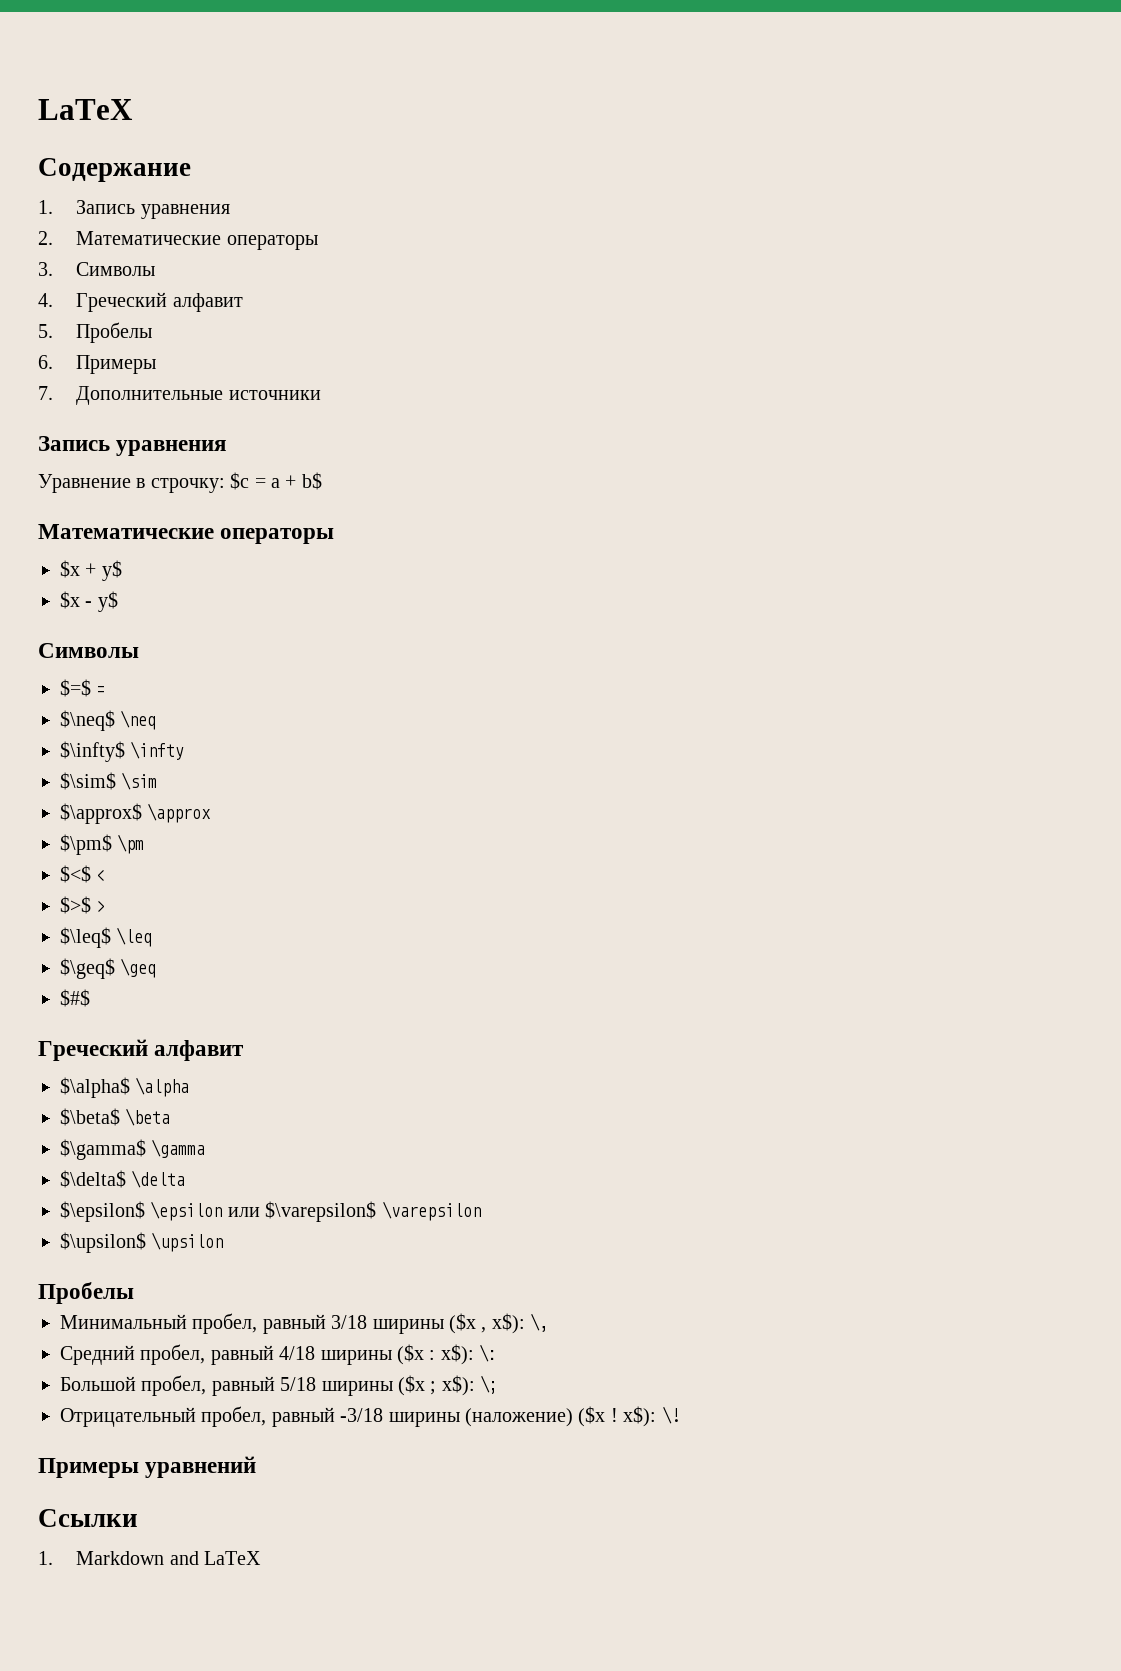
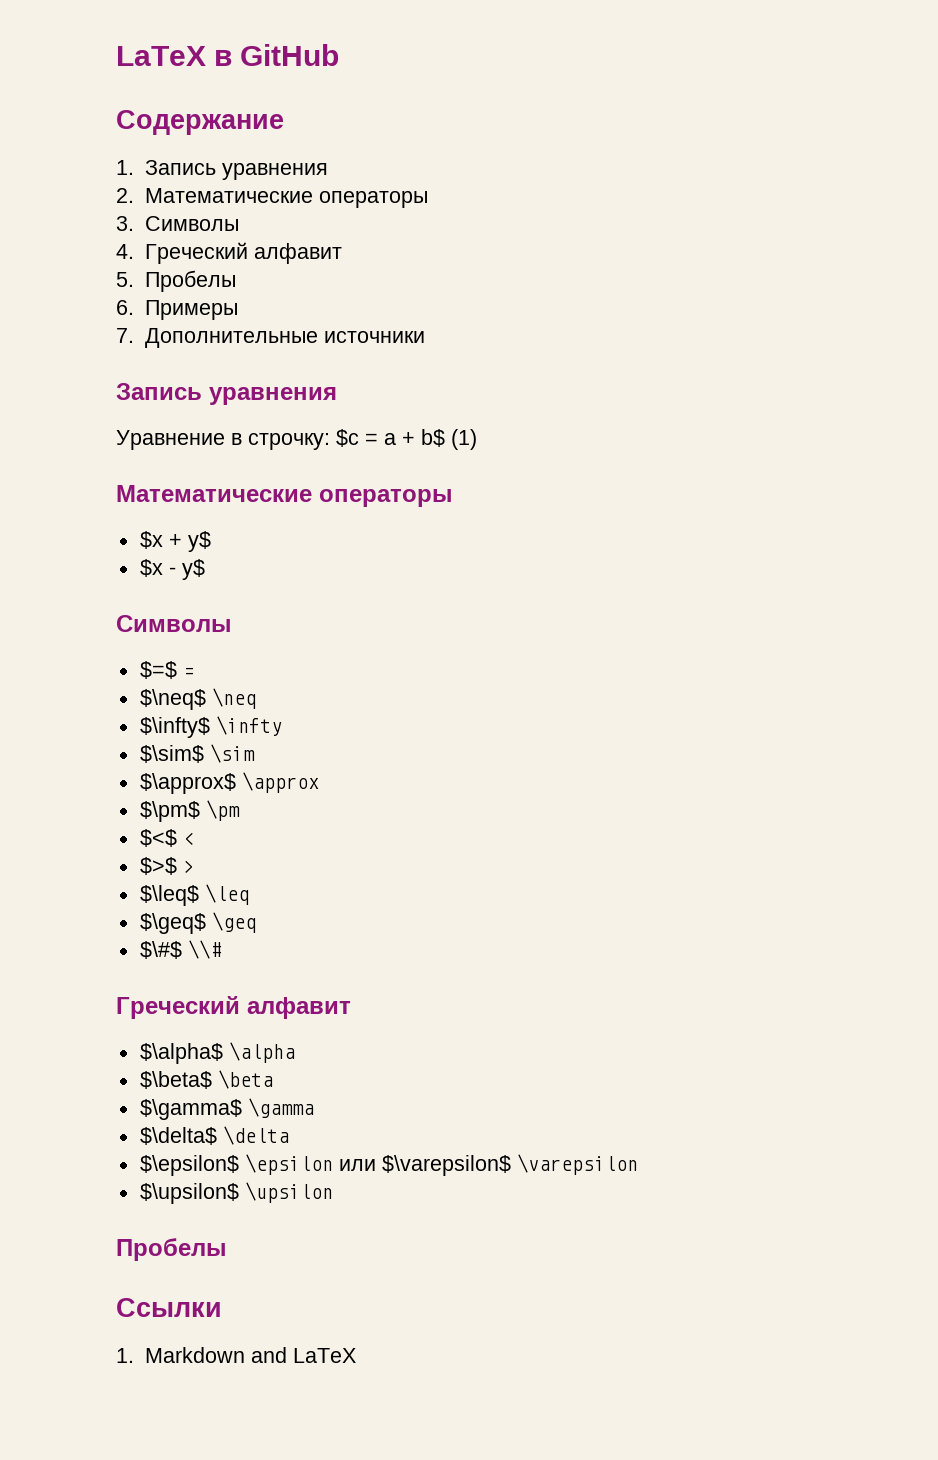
[38,99,133,120] LaTeX -> [116,44,340,66] LaTeX в GitHub
(322, 481) none -> [451,429,477,450] (1)
[60,989,90,1007] $#$ -> [139,940,221,959] $\#$ \\#
[60,1313,549,1334] [60,1344,498,1365] [60,1375,499,1396] [60,1406,680,1427] [38,1456,257,1478] // Минимальный пробел, равный 3/18 ширины ($x , x$): \, // Средний пробел, равный 4/18 ширины ($x : x$): \: // Большой пробел, равный 5/18 ширины ($x ; x$): \; // Отрицательный пробел, равный -3/18 ширины (наложение) ($x ! x$): \! // Примеры уравнений -> (227, 1249) none

